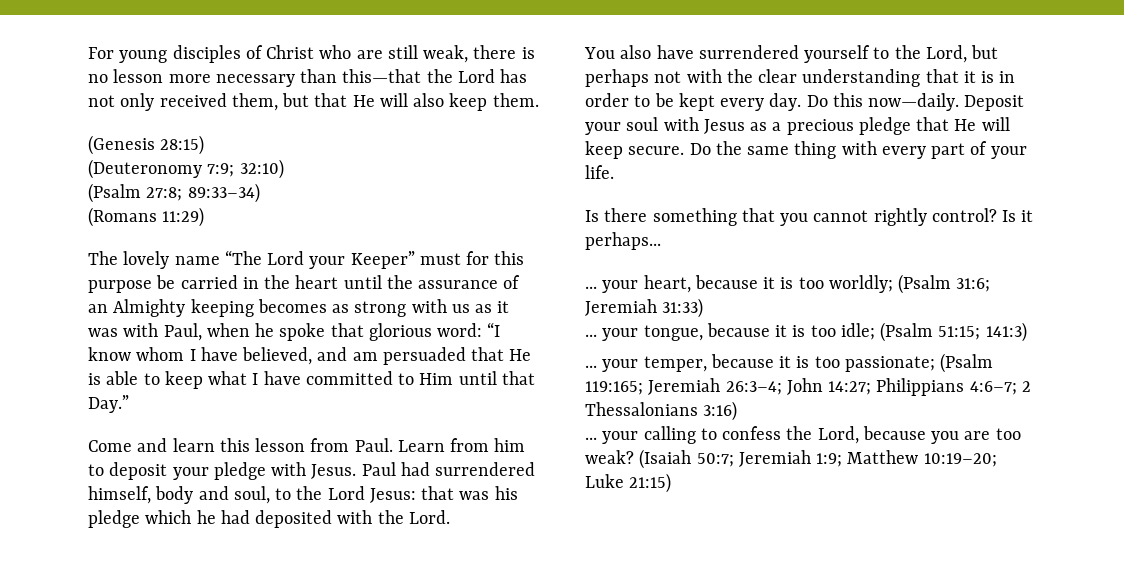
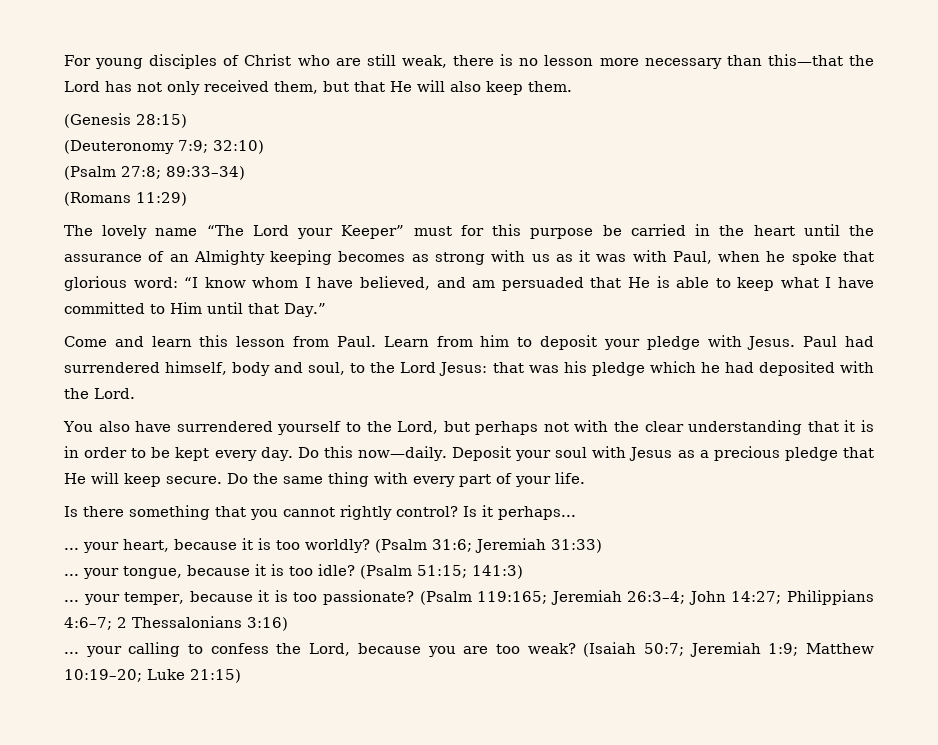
[828,275,893,293] worldly; -> [305,539,370,553] worldly?
[840,323,875,340] idle; -> [318,564,355,576] idle?
[844,356,935,372] passionate; -> [322,590,414,605] passionate?

